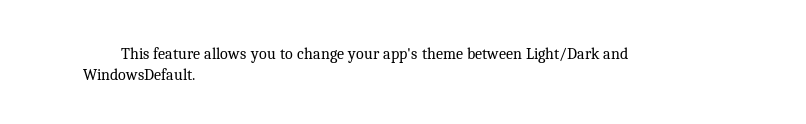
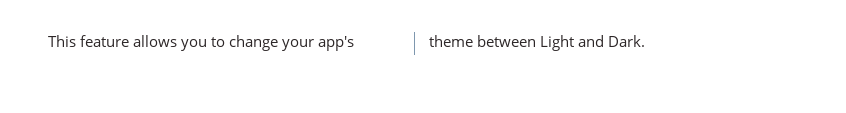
[525,47,629,63] [83,68,195,80] Light/Dark and WindowsDefault. -> [540,35,646,51] Light and Dark.

